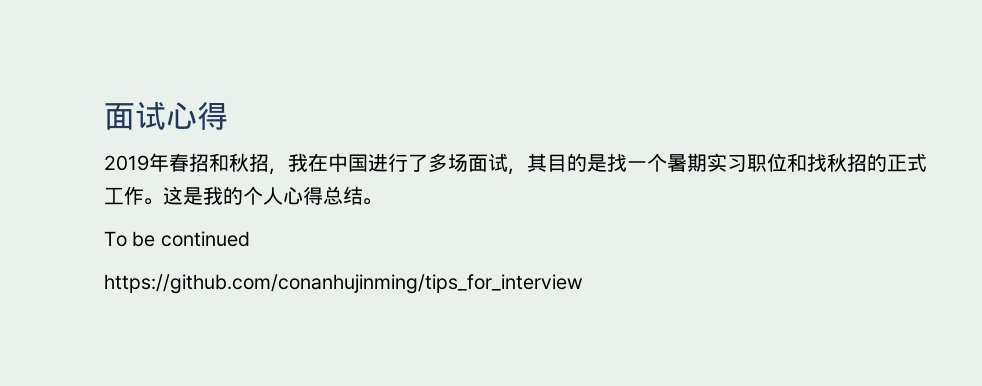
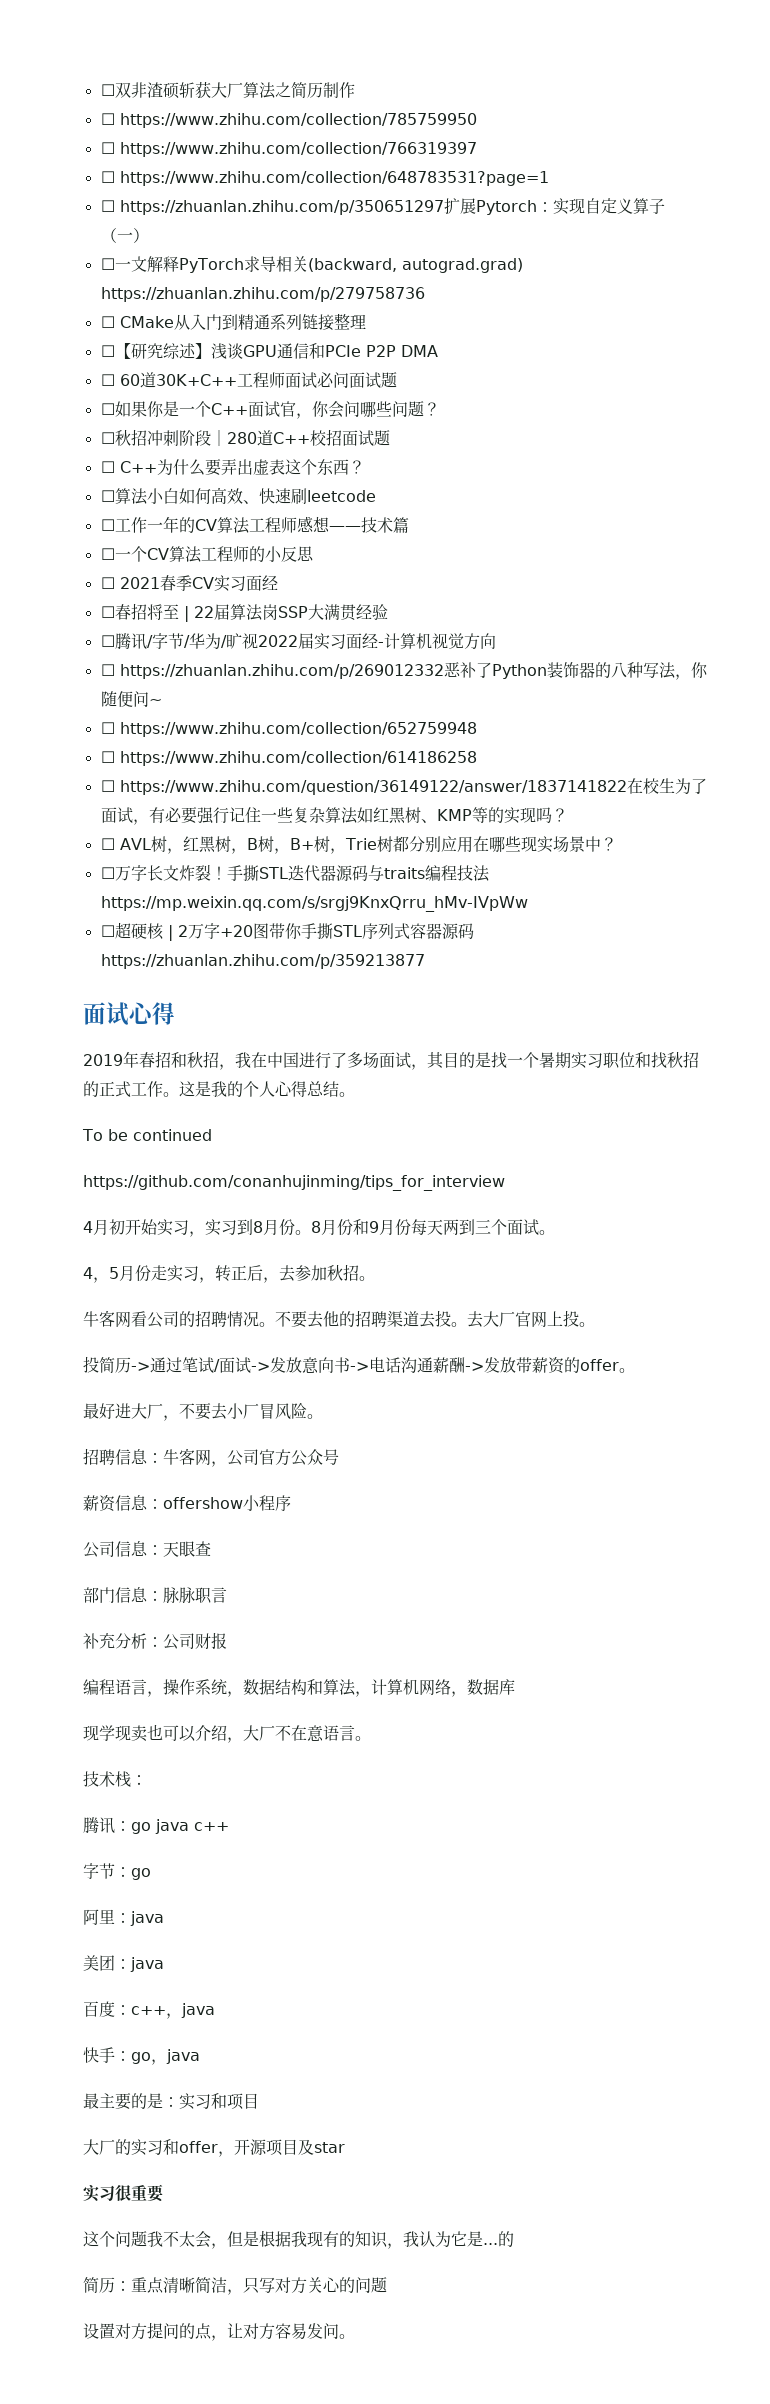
(104, 116) none -> [100,81,355,99] [100,113,477,128] [100,142,477,157] [100,171,549,186] [100,198,665,215] [100,228,149,243] [100,256,523,273] [100,287,425,302] [100,313,366,331] [100,343,438,359] [100,372,397,388] [100,401,440,419] [100,429,390,447] [100,459,365,476] [100,487,376,505] [100,516,409,534] [100,546,314,563] [100,575,278,592] [100,603,388,622] [100,633,496,650] [100,662,708,680] [100,691,162,707] [100,722,477,737] [100,751,477,766] [100,778,707,795] [100,807,568,825] [100,836,617,854] [100,864,490,882] [100,896,528,912] [100,922,474,941] [100,954,425,969] ☐双非渣硕斩获大厂算法之简历制作 // ☐ https://www.zhihu.com/collection/785759950 // ☐ https://www.zhihu.com/collection/766319397 // ☐ https://www.zhihu.com/collection/648783531?page=1 // ☐ https://zhuanlan.zhihu.com/p/350651297扩展Pytorch：实现自定义算子（一） // ☐一文解释PyTorch求导相关(backward, autograd.grad) https://zhuanlan.zhihu.com/p/279758736 // ☐ CMake从入门到精通系列链接整理 // ☐【研究综述】浅谈GPU通信和PCIe P2P DMA // ☐ 60道30K+C++工程师面试必问面试题 // ☐如果你是一个C++面试官，你会问哪些问题？ // ☐秋招冲刺阶段｜280道C++校招面试题 // ☐ C++为什么要弄出虚表这个东西？ // ☐算法小白如何高效、快速刷leetcode // ☐工作一年的CV算法工程师感想——技术篇 // ☐一个CV算法工程师的小反思 // ☐ 2021春季CV实习面经 // ☐春招将至 | 22届算法岗SSP大满贯经验 // ☐腾讯/字节/华为/旷视2022届实习面经-计算机视觉方向 // ☐ https://zhuanlan.zhihu.com/p/269012332恶补了Python装饰器的八种写法，你随便问~ // ☐ https://www.zhihu.com/collection/652759948 // ☐ https://www.zhihu.com/collection/614186258 // ☐ https://www.zhihu.com/question/36149122/answer/1837141822在校生为了面试，有必要强行记住一些复杂算法如红黑树、KMP等的实现吗？ // ☐ AVL树，红黑树，B树，B+树，Trie树都分别应用在哪些现实场景中？ // ☐万字长文炸裂！手撕STL迭代器源码与traits编程技法https://mp.weixin.qq.com/s/srgj9KnxQrru_hMv-IVpWw // ☐超硬核 | 2万字+20图带你手撕STL序列式容器源码https://zhuanlan.zhihu.com/p/359213877 //
(583, 284) none -> [83,1219,555,1237] [83,1264,375,1283] [83,1310,595,1328] [83,1356,635,1374] [83,1403,323,1421] [83,1448,339,1467] [83,1495,291,1512] [83,1541,211,1558] [83,1587,227,1604] [83,1632,227,1650] [83,1679,515,1697] [83,1724,371,1743] [83,1771,147,1787] [83,1817,229,1834] [83,1863,151,1880] [83,1909,164,1926] [83,1955,164,1972] [83,2001,215,2019] [83,2047,200,2065] [83,2093,259,2110] [83,2139,345,2157] [83,2184,164,2202] [83,2230,514,2249] [83,2277,387,2295] [83,2322,355,2341] // 4月初开始实习，实习到8月份。8月份和9月份每天两到三个面试。 // 4，5月份走实习，转正后，去参加秋招。 // 牛客网看公司的招聘情况。不要去他的招聘渠道去投。去大厂官网上投。 // 投简历->通过笔试/面试->发放意向书->电话沟通薪酬->发放带薪资的offer。 // 最好进大厂，不要去小厂冒风险。 // 招聘信息：牛客网，公司官方公众号 // 薪资信息：offershow小程序 // 公司信息：天眼查 // 部门信息：脉脉职言 // 补充分析：公司财报 // 编程语言，操作系统，数据结构和算法，计算机网络，数据库 // 现学现卖也可以介绍，大厂不在意语言。 // 技术栈： // 腾讯：go java c++ // 字节：go // 阿里：java // 美团：java // 百度：c++，java // 快手：go，java // 最主要的是：实习和项目 // 大厂的实习和offer，开源项目及star // 实习很重要 // 这个问题我不太会，但是根据我现有的知识，我认为它是...的 // 简历：重点清晰简洁，只写对方关心的问题 // 设置对方提问的点，让对方容易发问。

